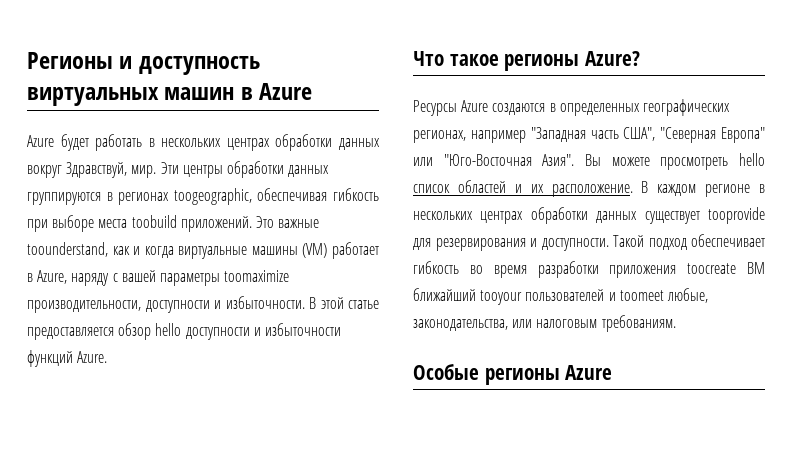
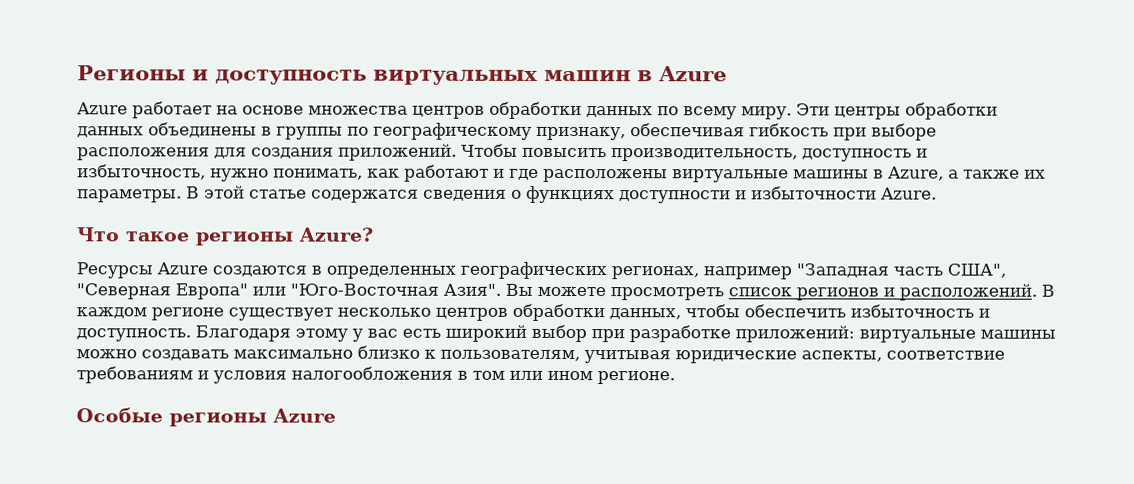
[60,134,380,151] [27,161,330,178] [27,188,379,205] [27,215,320,232] [27,242,379,259] [27,270,290,286] [27,296,379,313] [27,323,182,340] будет работать в нескольких центрах обработки данных вокруг Здравствуй, мир. Эти центры обработки данных группируются в регионах toogeographic, обеспечивая гибкость при выборе места toobuild приложений. Это важные toounderstand, как и когда виртуальные машины (VM) работает в Azure, наряду с вашей параметры toomaximize производительности, доступности и избыточности. В этой статье предоставляется обзор hello -> [132,101,998,120] [77,122,937,141] [77,143,928,162] [77,164,1046,183] [77,185,615,204] работает на основе множества центров обработки данных по всему миру. Эти центры обработки данных объединены в группы по географическому признаку, обеспечивая гибкость при выборе расположения для создания приложений. Чтобы повысить производительность, доступность и избыточность, нужно понимать, как работают и где расположены виртуальные машины в Azure, а также их параметры. В этой статье содержатся сведения о функциях
[27,350,73,367] функций -> (877, 193) none
[739,153,765,166] [413,180,765,197] [413,207,765,224] [413,234,765,251] [413,261,765,278] [413,288,708,305] [413,315,676,332] hello список областей и их расположение. В каждом регионе в нескольких центрах обработки данных существует tooprovide для резервирования и доступности. Такой подход обеспечивает гибкость во время разработки приложения toocreate ВМ ближайший tooyour пользователей и toomeet любые, законодательства, или налоговым требованиям. -> [728,283,1055,301] [76,303,990,322] [76,324,1056,343] [76,345,1005,364] [76,366,675,385] список регионов и расположений. В каждом регионе существует несколько центров обработки данных, чтобы обеспечить избыточность и доступность. Благодаря этому у вас есть широкий выбор при разработке приложений: виртуальные машины можно создавать максимально близко к пользователям, учитывая юридические аспекты, соответствие требованиям и условия налогообложения в том или ином регионе.

